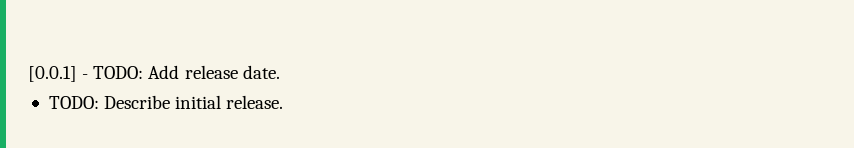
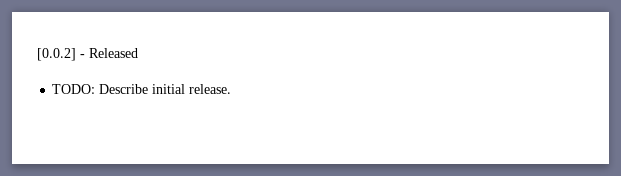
[28,65,280,82] [0.0.1] - TODO: Add release date. -> [37,48,138,61] [0.0.2] - Released

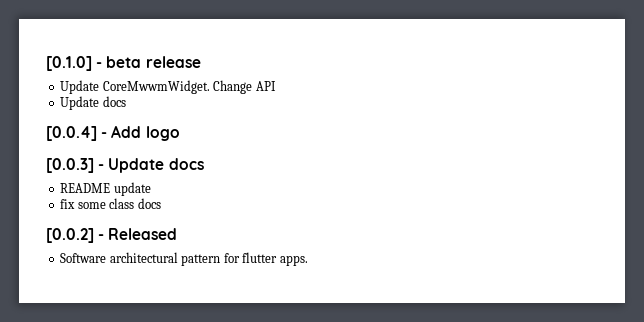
[37,48,138,61] [52,84,232,94] [0.0.2] - Released // TODO: Describe initial release. -> [46,56,201,71] [60,80,276,94] [60,96,126,110] [46,125,180,141] [46,158,204,173] [60,182,151,196] [60,198,161,209] [46,228,178,243] [60,252,308,266] [0.1.0] - beta release // Update CoreMwwmWidget. Change API // Update docs // [0.0.4] - Add logo // [0.0.3] - Update docs // README update // fix some class docs // [0.0.2] - Released // Software architectural pattern for flutter apps.

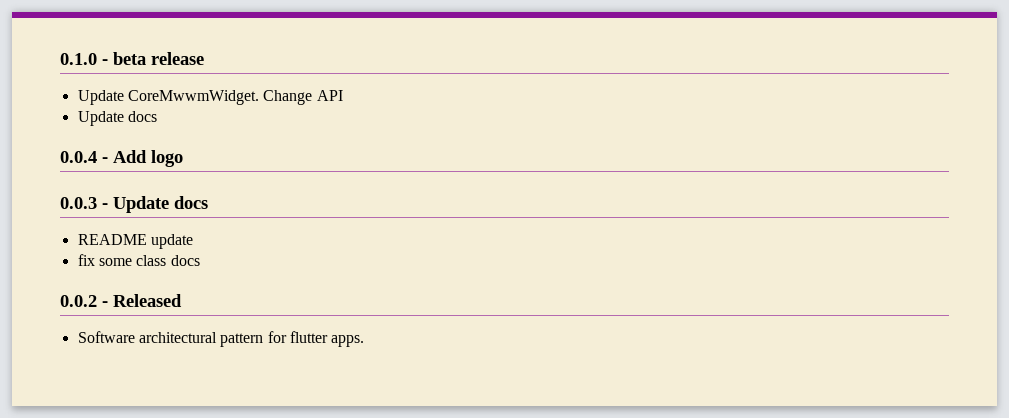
[46,56,92,71] [0.1.0] -> [60,53,97,65] 0.1.0
[46,126,97,141] [0.0.4] -> [60,151,97,163] 0.0.4
[46,158,94,173] [0.0.3] -> [60,197,97,209] 0.0.3
[46,228,94,243] [0.0.2] -> [60,295,97,307] 0.0.2

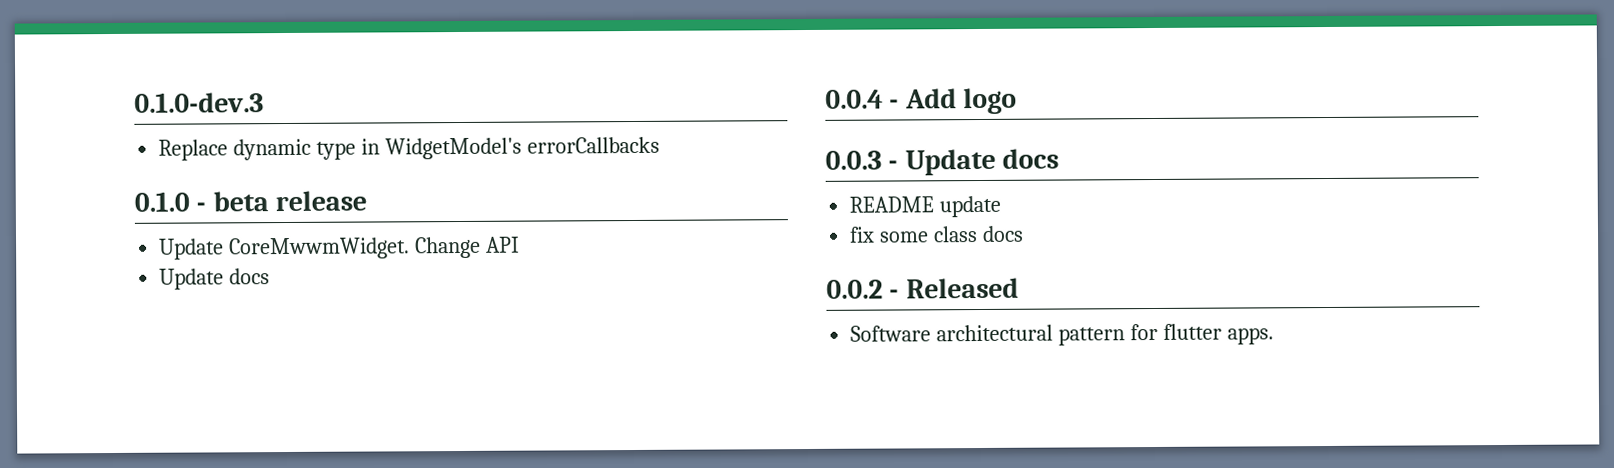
(60, 59) none -> [134,92,264,113] [158,136,660,161] 0.1.0-dev.3 // Replace dynamic type in WidgetModel's errorCallbacks //

